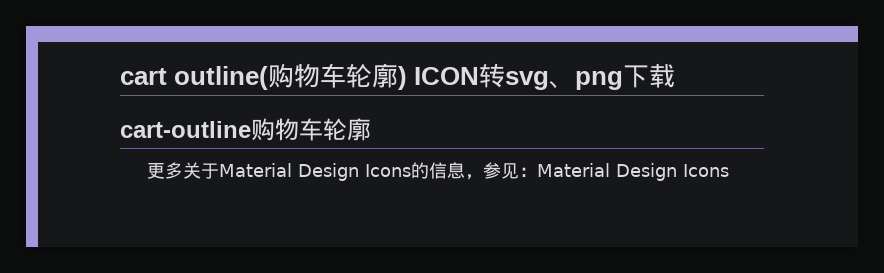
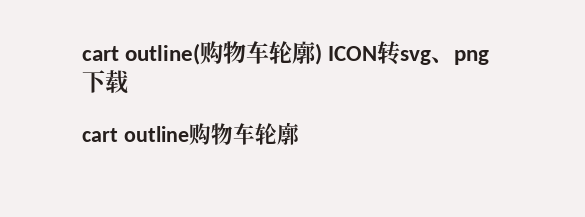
[120,118,371,141] [147,162,730,181] cart-outline购物车轮廓 // 更多关于Material Design Icons的信息，参见：Material Design Icons -> [82,122,299,145] cart outline购物车轮廓

